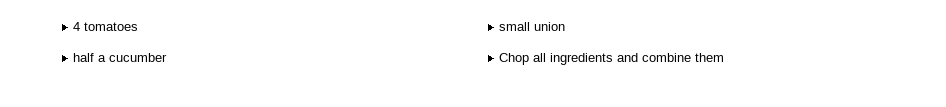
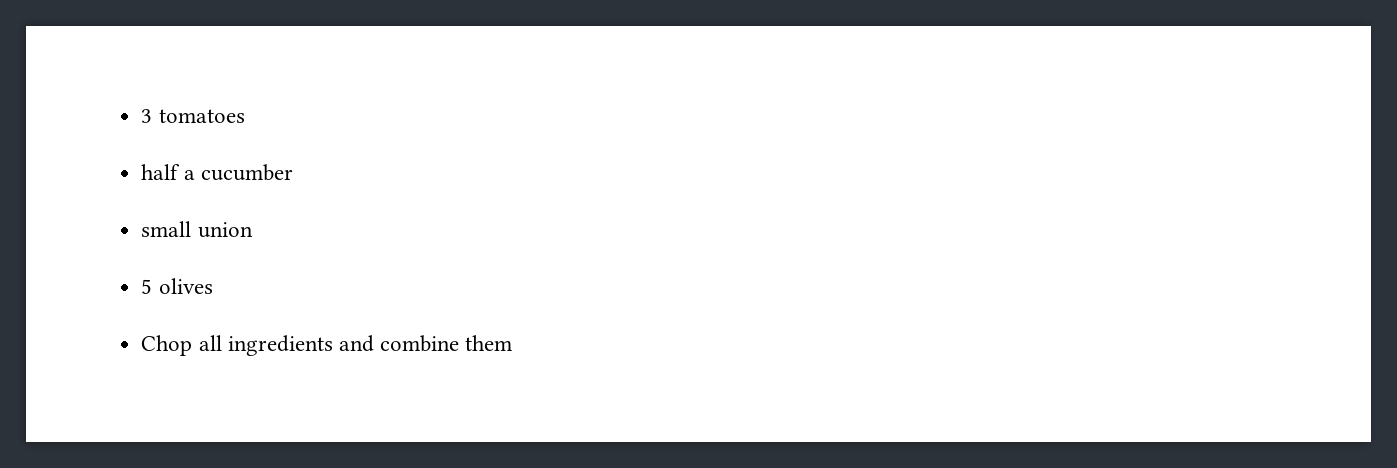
[73,22,81,31] 4 -> [141,109,153,123] 3
(566, 26) none -> [141,278,213,294] // 5 olives

